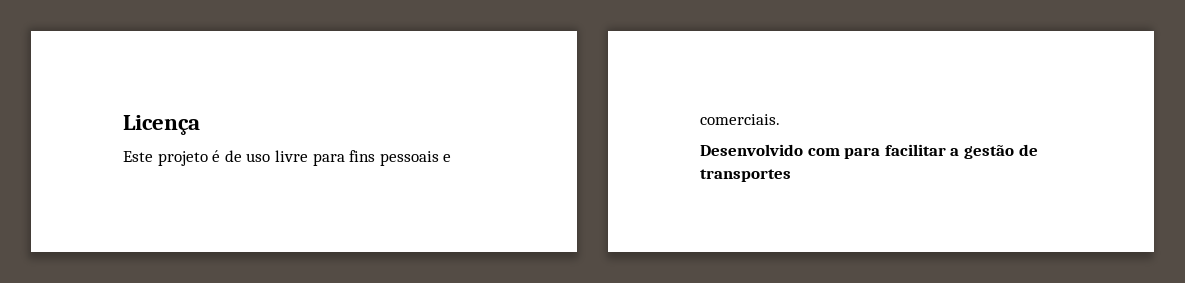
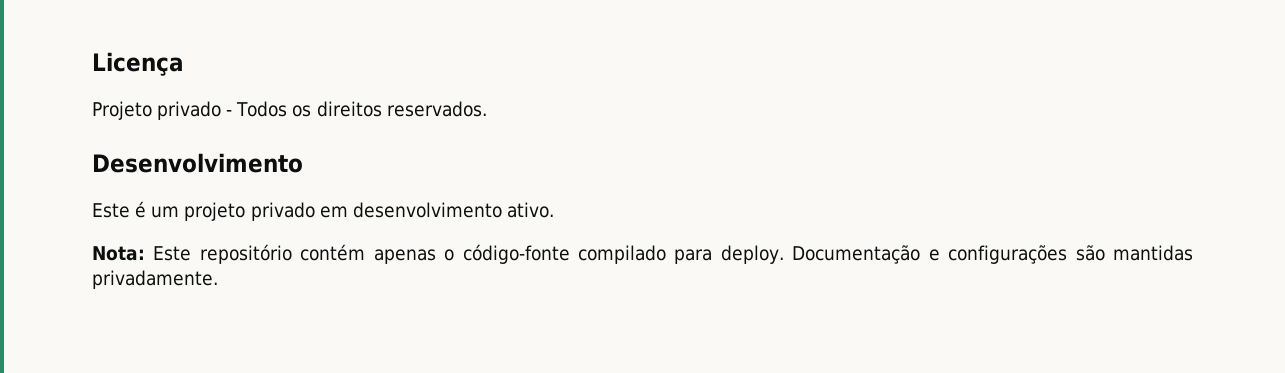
[123,150,452,166] [700,114,780,125] [700,144,1038,159] [700,169,791,182] Este projeto é de uso livre para fins pessoais e comerciais. // Desenvolvido com para facilitar a gestão de transportes -> [92,101,487,120] [92,153,303,173] [92,201,554,221] [92,244,1193,264] [92,270,218,289] Projeto privado - Todos os direitos reservados. // Desenvolvimento // Este é um projeto privado em desenvolvimento ativo. // Nota: Este repositório contém apenas o código-fonte compilado para deploy. Documentação e configurações são mantidas privadamente.

